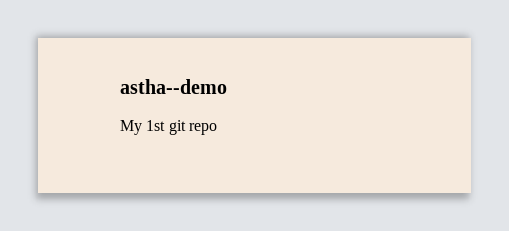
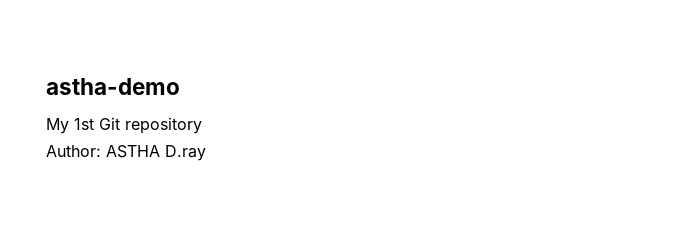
[120,79,227,94] astha--demo -> [46,78,180,95] astha-demo
[168,120,217,135] git repo -> [99,117,202,134] [46,145,206,161] Git repository // Author: ASTHA D.ray

